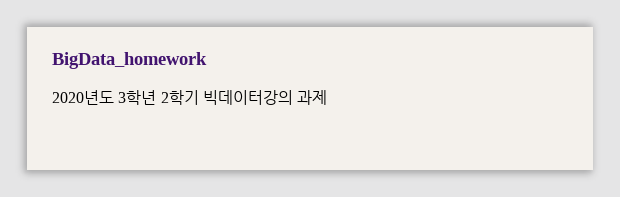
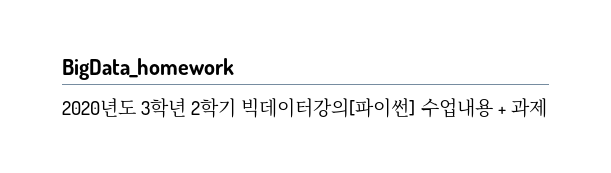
[202,90,293,105] 빅데이터강의 -> [241,98,506,118] 빅데이터강의[파이썬] 수업내용 +

